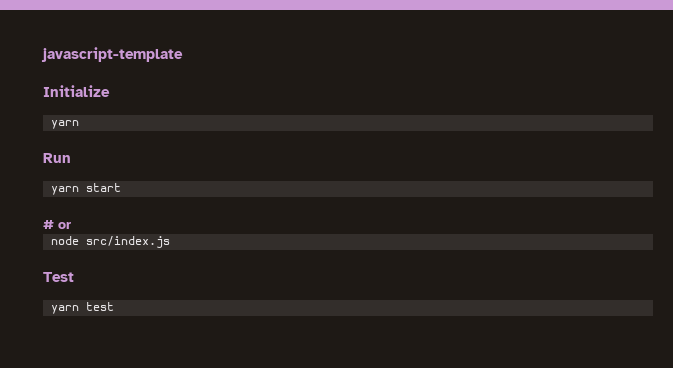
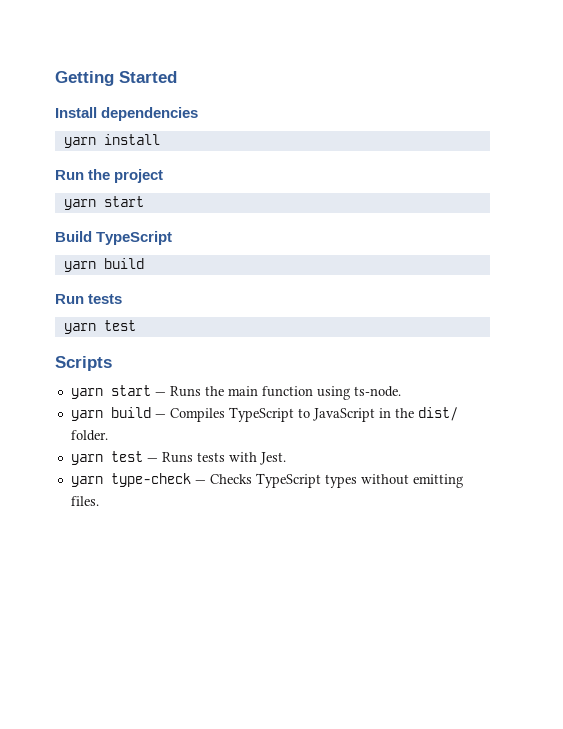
[41,47,183,62] [43,85,110,97] [50,120,79,129] [43,153,71,163] javascript-template // Initialize // yarn // Run -> [55,71,177,86] [55,107,199,121] [63,134,160,148] [55,169,164,183] Getting Started // Install dependencies // yarn install // Run the project
[43,220,71,229] [50,236,170,248] [43,272,74,282] [50,302,114,314] # or // node src/index.js // Test // yarn test -> [55,231,173,245] [63,258,144,272] [55,294,123,304] [63,320,136,334] [55,356,112,371] [70,385,401,400] [70,407,458,422] [70,430,108,441] [70,451,286,465] [70,473,463,488] [70,496,99,506] Build TypeScript // yarn build // Run tests // yarn test // Scripts // yarn start — Runs the main function using ts-node. // yarn build — Compiles TypeScript to JavaScript in the dist/ folder. // yarn test — Runs tests with Jest. // yarn type-check — Checks TypeScript types without emitting files.

